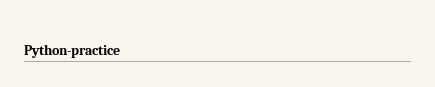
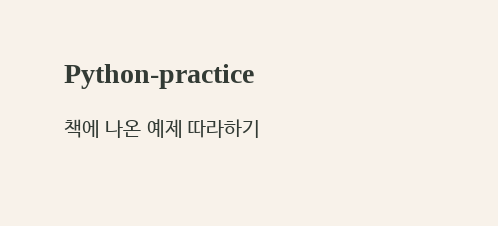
(120, 51) none -> [64,119,261,138] // 책에 나온 예제 따라하기

